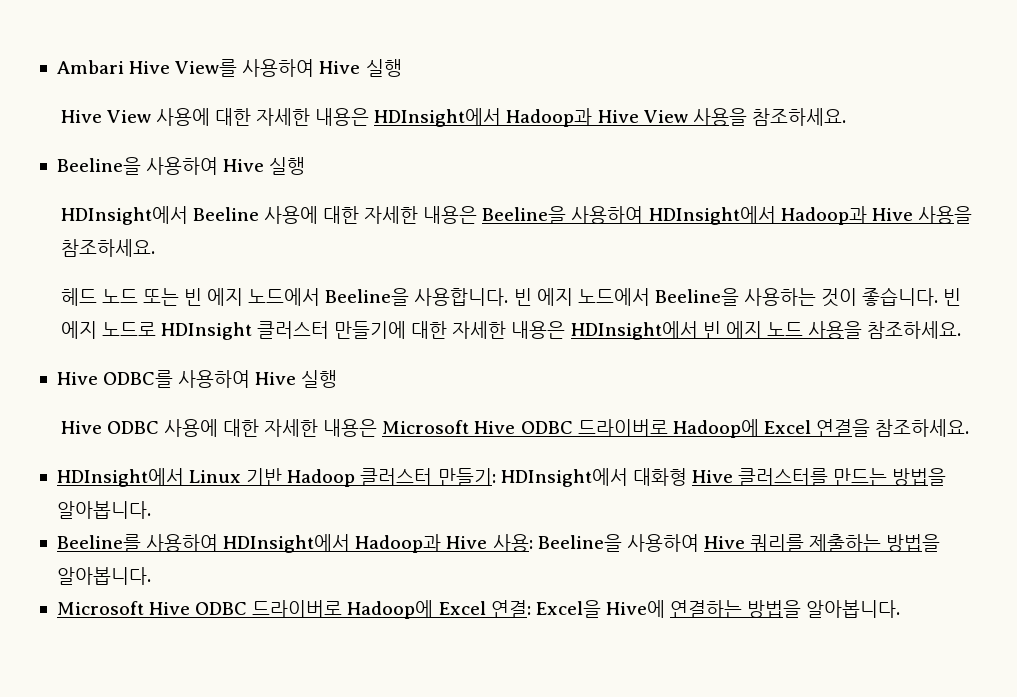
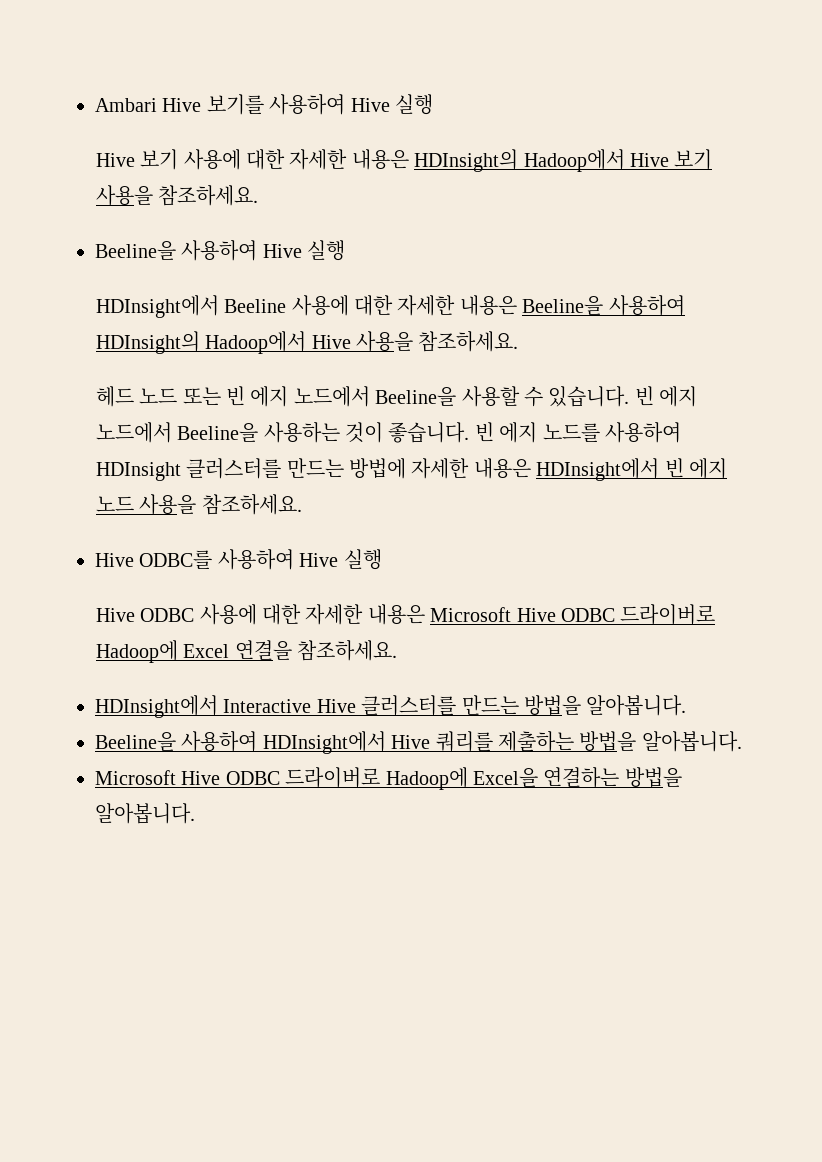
[175,59,402,77] [60,108,688,127] View를 사용하여 Hive 실행 // Hive View 사용에 대한 자세한 내용은 HDInsight에서 Hadoop과 Hive View -> [206,94,433,115] [95,149,713,172] 보기를 사용하여 Hive 실행 // Hive 보기 사용에 대한 자세한 내용은 HDInsight의 Hadoop에서 Hive 보기
[648,206,867,225] HDInsight에서 Hadoop과 -> [95,331,307,354] HDInsight의 Hadoop에서
[414,288,509,306] 사용합니다. -> [461,386,630,407] 사용할 수 있습니다.
[101,321,448,340] 노드로 HDInsight 클러스터 만들기에 대한 -> [542,422,681,443] [95,458,406,481] 노드를 사용하여 HDInsight 클러스터를 만드는 방법에
[189,468,687,487] Linux 기반 Hadoop 클러스터 만들기: HDInsight에서 대화형 -> [223,699,312,713] Interactive
[56,534,699,553] Beeline를 사용하여 HDInsight에서 Hadoop과 Hive 사용: Beeline을 사용하여 -> [95,731,386,754] Beeline을 사용하여 HDInsight에서
[438,600,665,618] Excel 연결: Excel을 Hive에 -> [473,768,538,787] Excel을

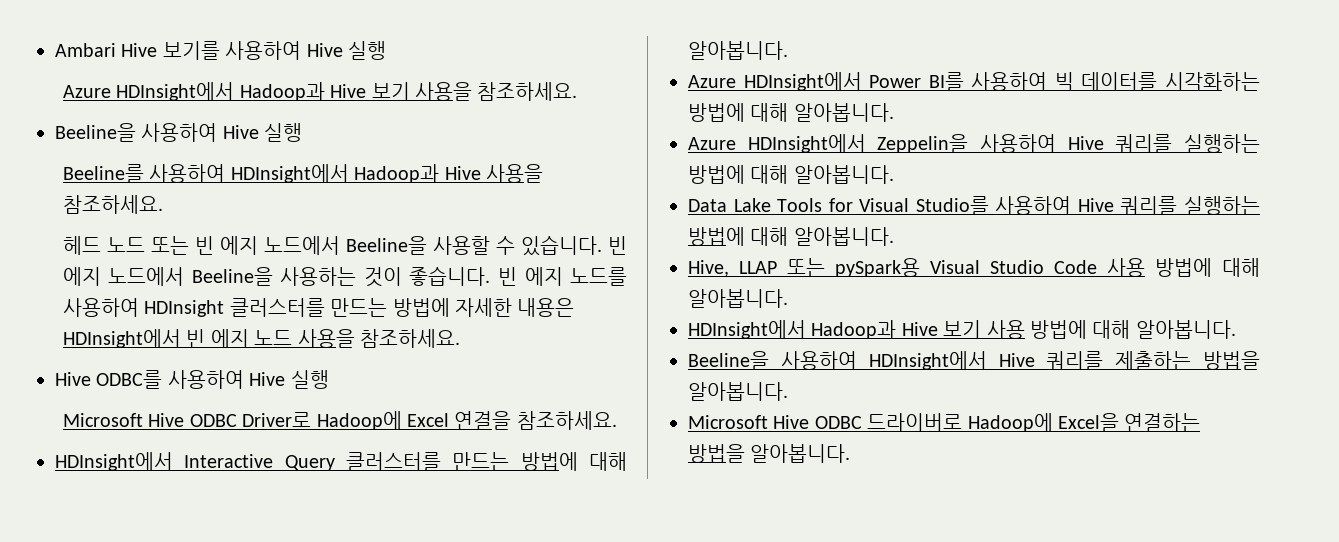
[95,149,625,172] Hive 보기 사용에 대한 자세한 내용은 HDInsight의 Hadoop에서 -> [62,82,325,101] Azure HDInsight에서 Hadoop과
[95,295,685,318] [95,331,307,354] HDInsight에서 Beeline 사용에 대한 자세한 내용은 Beeline을 사용하여 HDInsight의 Hadoop에서 -> [62,164,440,183] Beeline를 사용하여 HDInsight에서 Hadoop과
[95,604,716,625] Hive ODBC 사용에 대한 자세한 내용은 Microsoft Hive ODBC 드라이버로 -> [62,412,312,427] Microsoft Hive ODBC Driver로
[316,695,581,716] Hive 클러스터를 만드는 방법을 -> [284,452,627,471] [688,41,788,60] [688,72,1260,91] [688,103,894,122] [688,134,1260,153] [688,165,894,184] [688,196,1260,215] [688,227,894,246] [688,258,1260,277] [688,289,788,308] [688,320,1131,339] Query 클러스터를 만드는 방법에 대해 알아봅니다. // Azure HDInsight에서 Power BI를 사용하여 빅 데이터를 시각화하는 방법에 대해 알아봅니다. // Azure HDInsight에서 Zeppelin을 사용하여 Hive 쿼리를 실행하는 방법에 대해 알아봅니다. // Data Lake Tools for Visual Studio를 사용하여 Hive 쿼리를 실행하는 방법에 대해 알아봅니다. // Hive, LLAP 또는 pySpark용 Visual Studio Code 사용 방법에 대해 알아봅니다. // HDInsight에서 Hadoop과 Hive 보기 사용 방법에 대해

